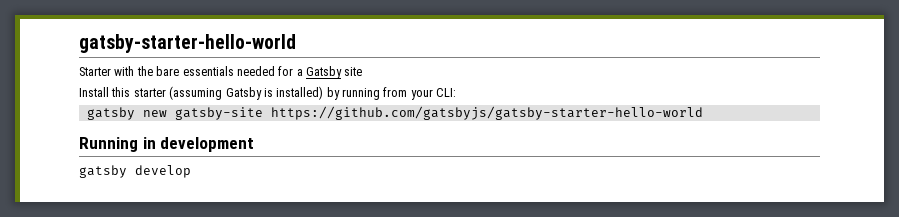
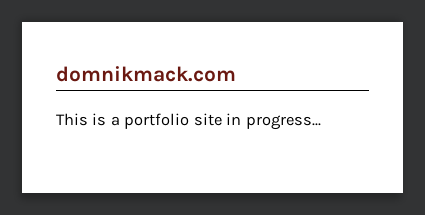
[79,34,296,53] [79,66,363,79] [79,86,457,100] [86,106,703,120] [79,137,255,152] [79,165,191,178] gatsby-starter-hello-world // Starter with the bare essentials needed for a Gatsby site // Install this starter (assuming Gatsby is installed) by running from your CLI: // gatsby new gatsby-site https://github.com/gatsbyjs/gatsby-starter-hello-world // Running in development // gatsby develop -> [56,66,236,82] [56,113,321,130] domnikmack.com // This is a portfolio site in progress...

